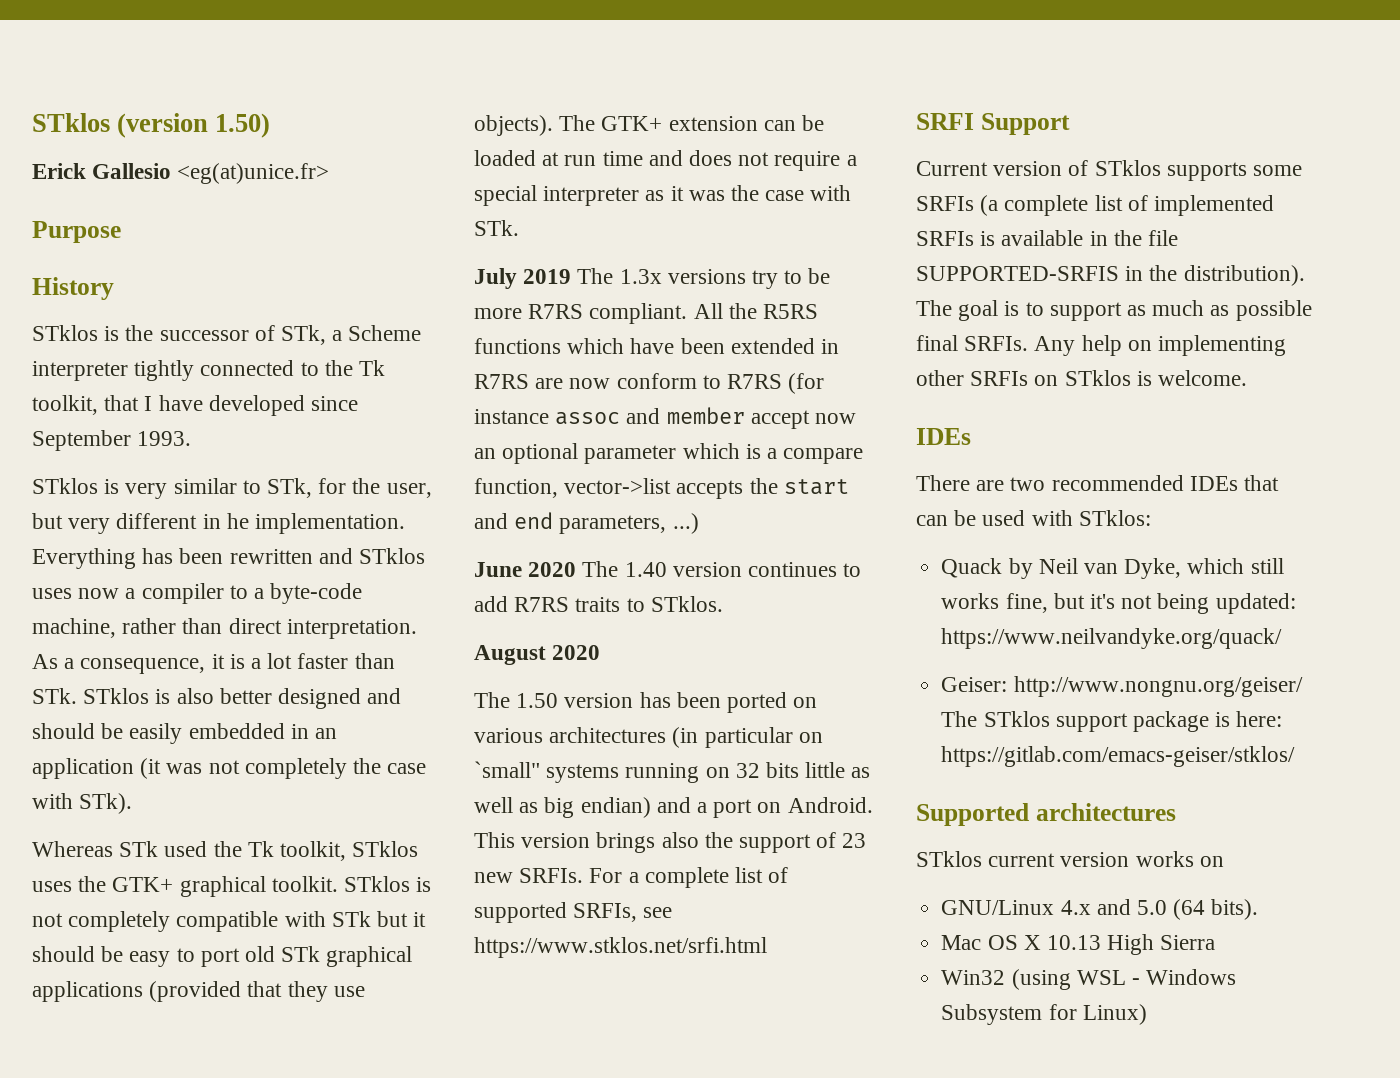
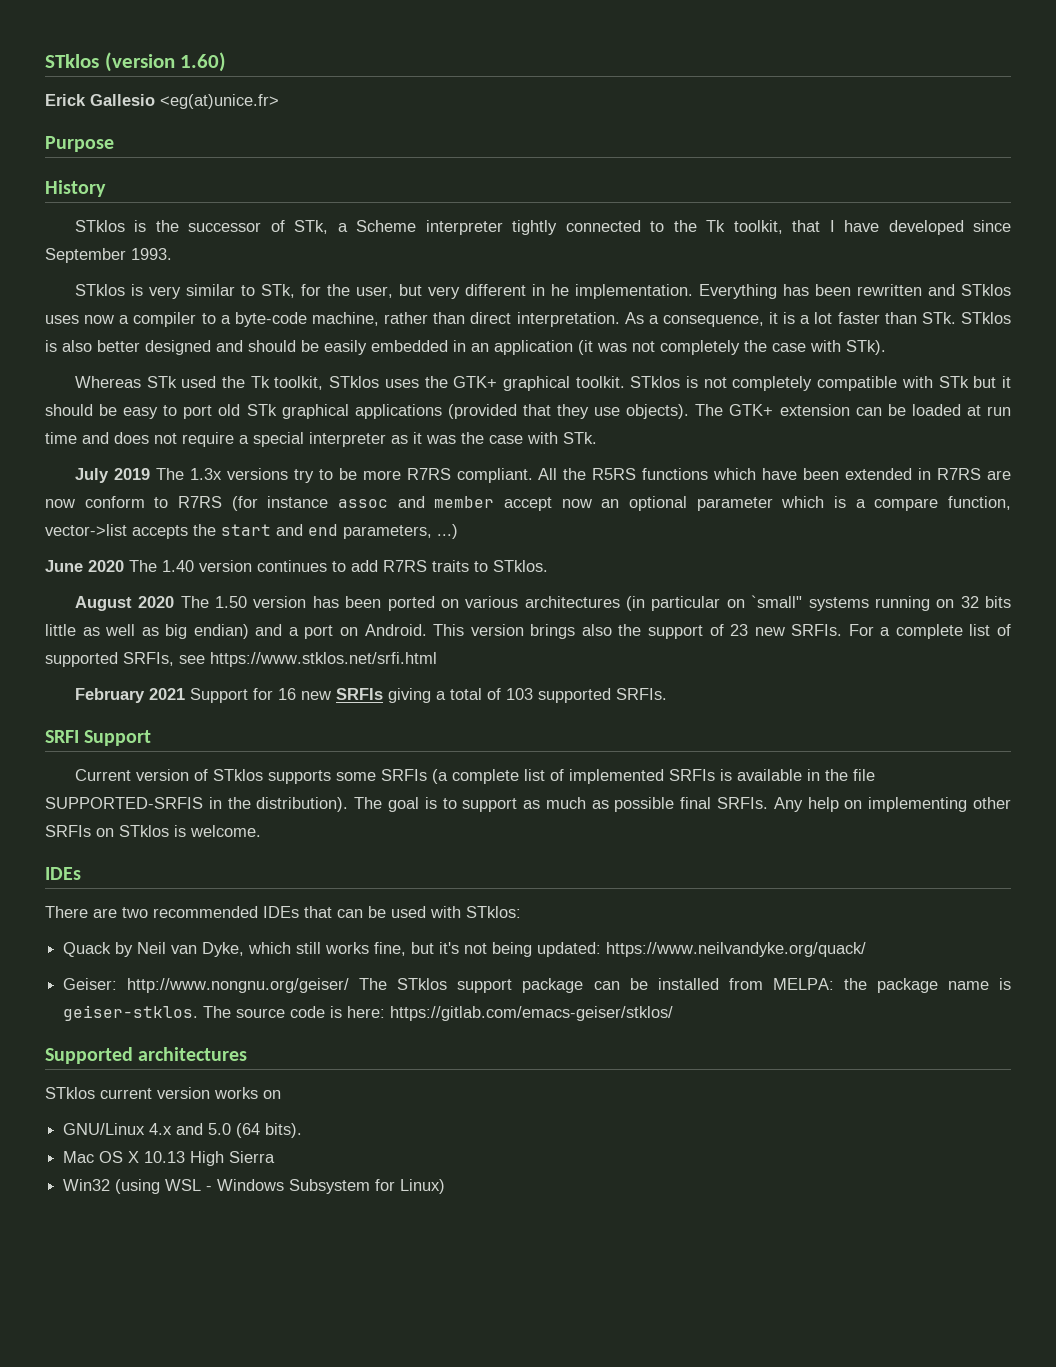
[215,113,271,138] 1.50) -> [180,52,227,72] 1.60)
(601, 652) // -> (175, 602) none
(767, 947) none -> [74,688,667,703] // February 2021 Support for 16 new SRFIs giving a total of 103 supported SRFIs.
(1209, 721) none -> [593,978,1012,993] [63,1005,326,1021] can be installed from MELPA: the package name is geiser-stklos. The source code

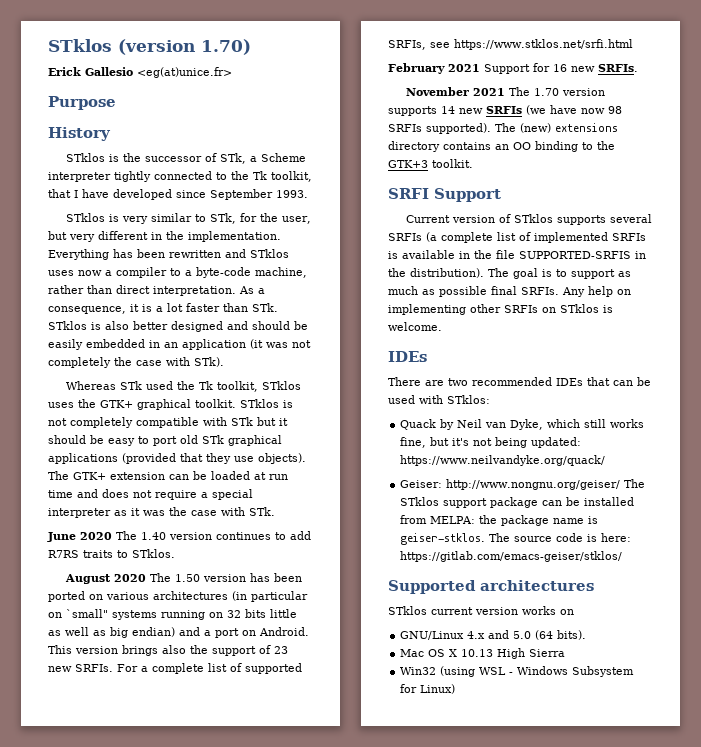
[180,52,227,72] 1.60) -> [201,39,251,55] 1.70)
[550,284,569,296] he -> [166,231,184,240] the
[74,468,1012,483] [45,496,1011,511] [45,524,458,539] // July 2019 The 1.3x versions try to be more R7RS compliant. All the R5RS functions which have been extended in R7RS are now conform to R7RS (for instance assoc and member accept now an optional parameter which is a compare function, vector->list accepts the start and end parameters, ...) -> (275, 511) none
[335,688,667,703] SRFIs giving a total of 103 supported SRFIs. -> [598,64,638,72] [406,87,606,96] [388,105,622,116] [388,123,618,134] [388,141,615,152] [388,159,473,168] SRFIs. // November 2021 The 1.70 version supports 14 new SRFIs (we have now 98 SRFIs supported). The (new) extensions directory contains an OO binding to the GTK+3 toolkit.
[335,772,376,781] some -> [610,214,653,223] several

